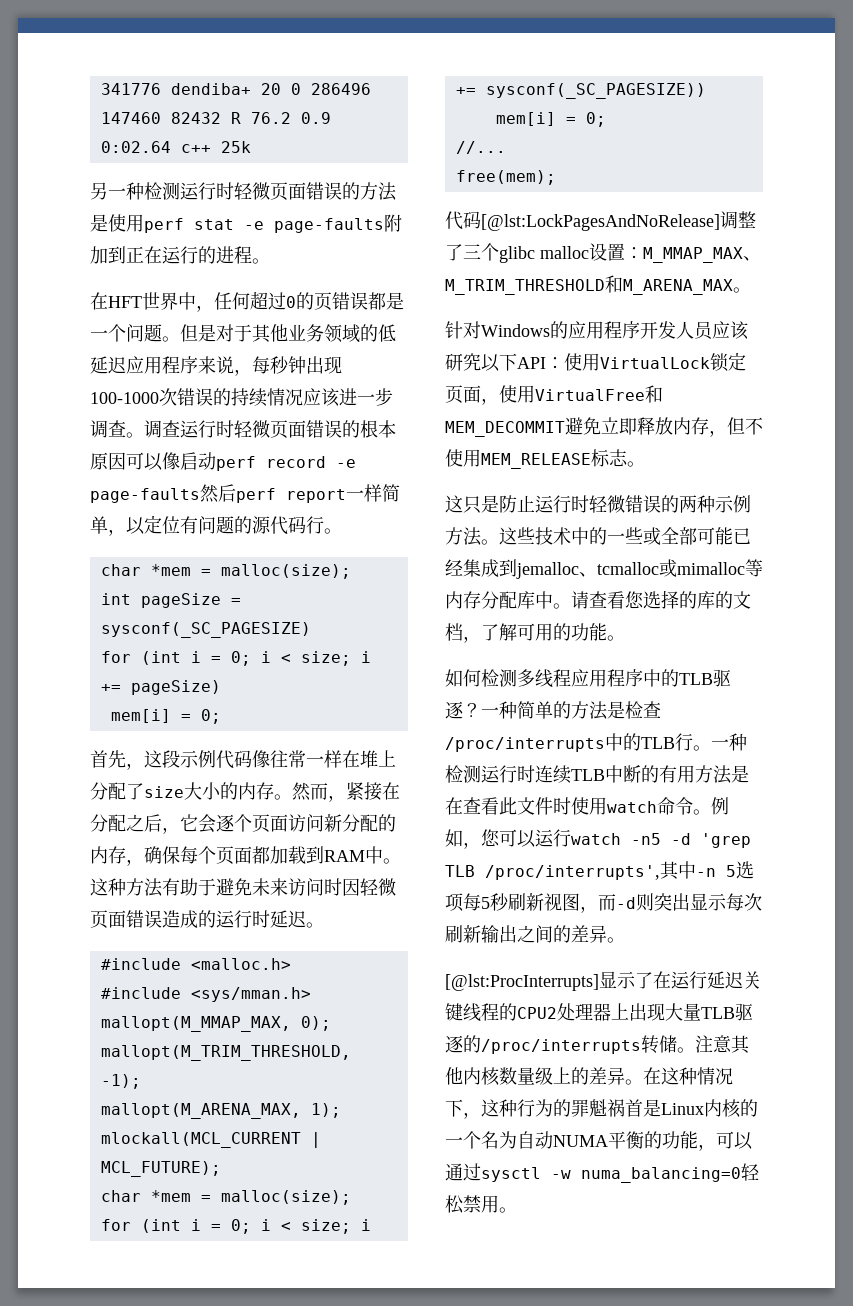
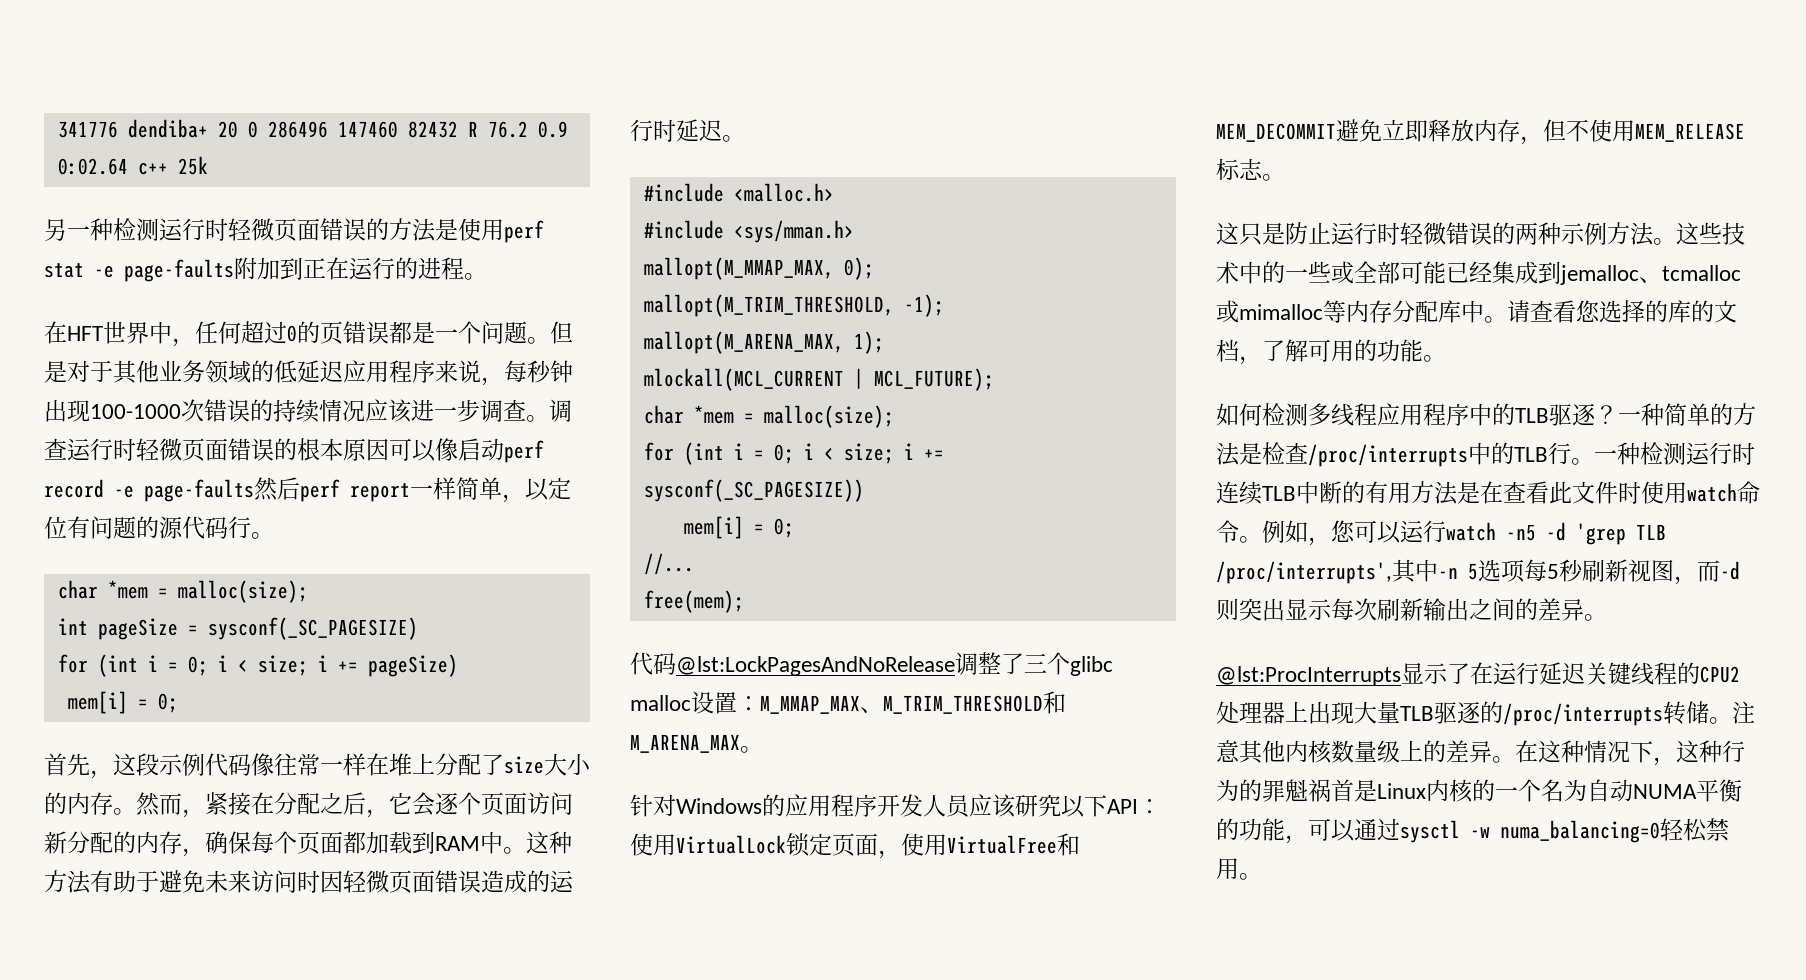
[481,214,720,231] [@lst:LockPagesAndNoRelease] -> [676,656,955,676] @lst:LockPagesAndNoRelease
[445,974,599,991] [@lst:ProcInterrupts] -> [1216,666,1401,686] @lst:ProcInterrupts

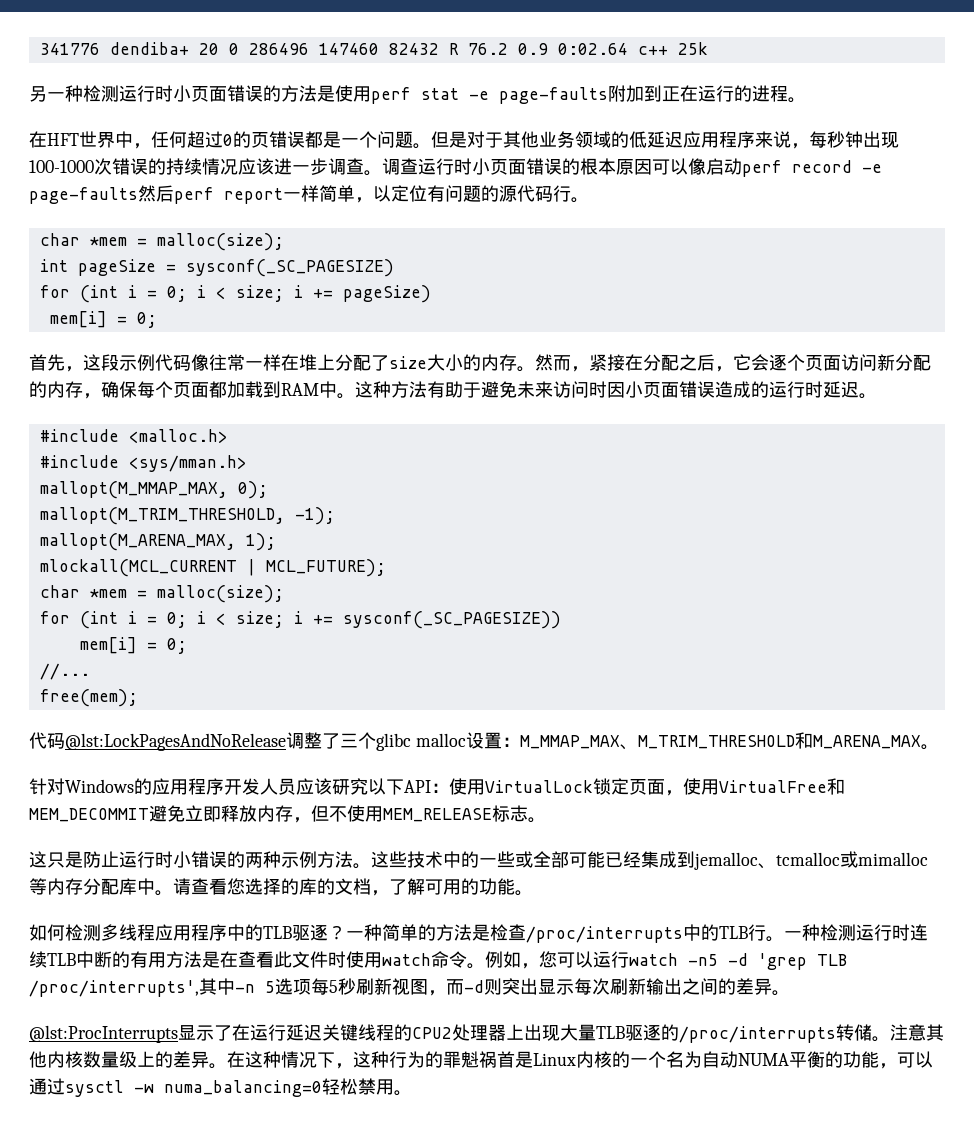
[228,218,274,241] 轻微 -> [173,85,191,102] 小
[136,438,182,461] 轻微 -> [472,158,490,175] 小
[343,870,389,893] 轻微 -> [625,381,643,398] 小
[1400,222,1446,245] 轻微 -> [173,851,191,868] 小

